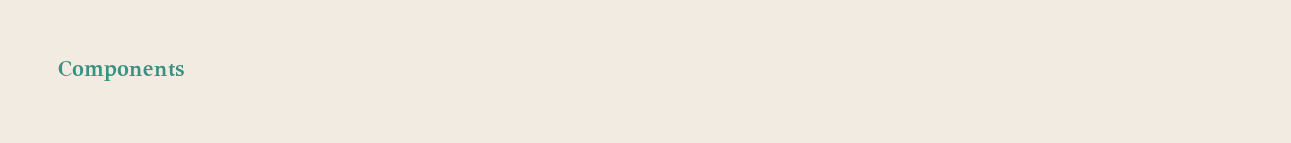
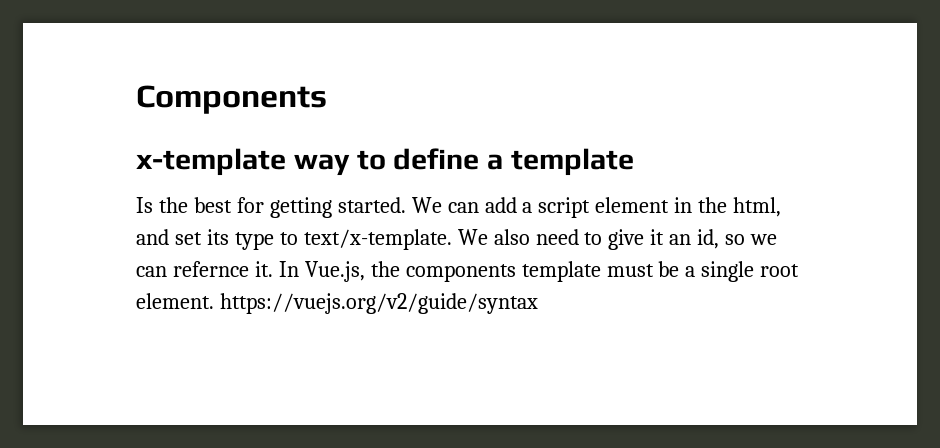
(184, 70) none -> [136,148,635,176] [136,197,782,218] [136,229,778,250] [136,261,800,282] [136,293,538,314] // x-template way to define a template // Is the best for getting started. We can add a script element in the html, and set its type to text/x-template. We also need to give it an id, so we can refernce it. In Vue.js, the components template must be a single root element. https://vuejs.org/v2/guide/syntax

